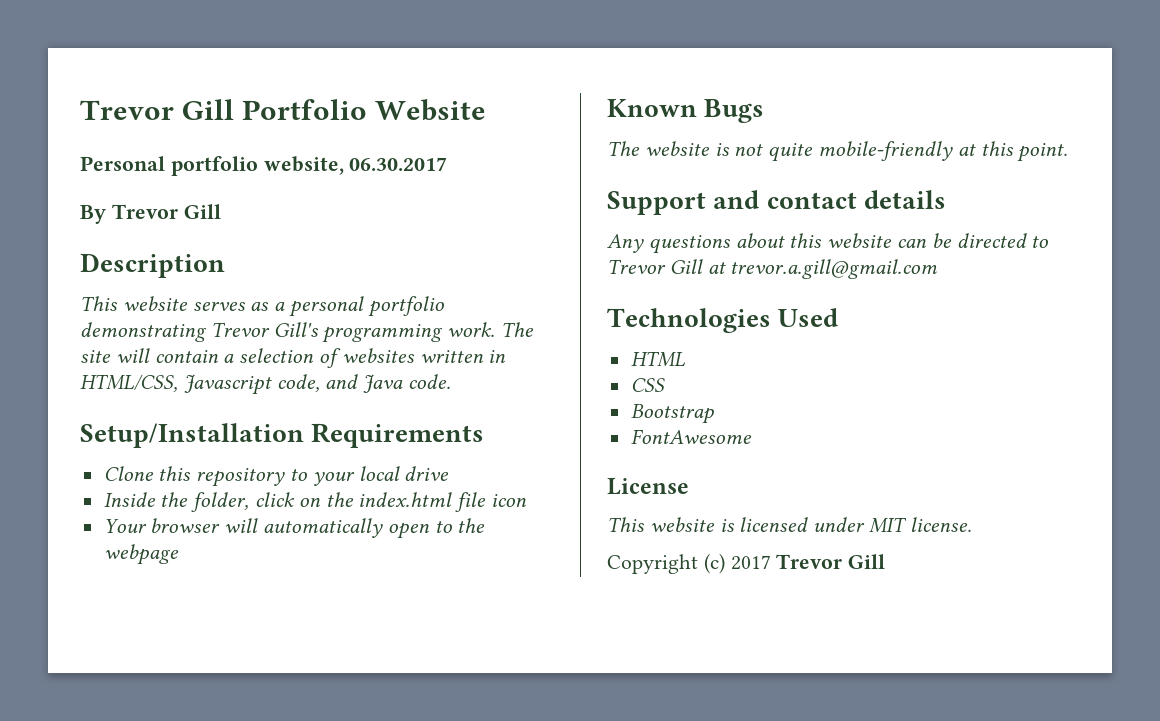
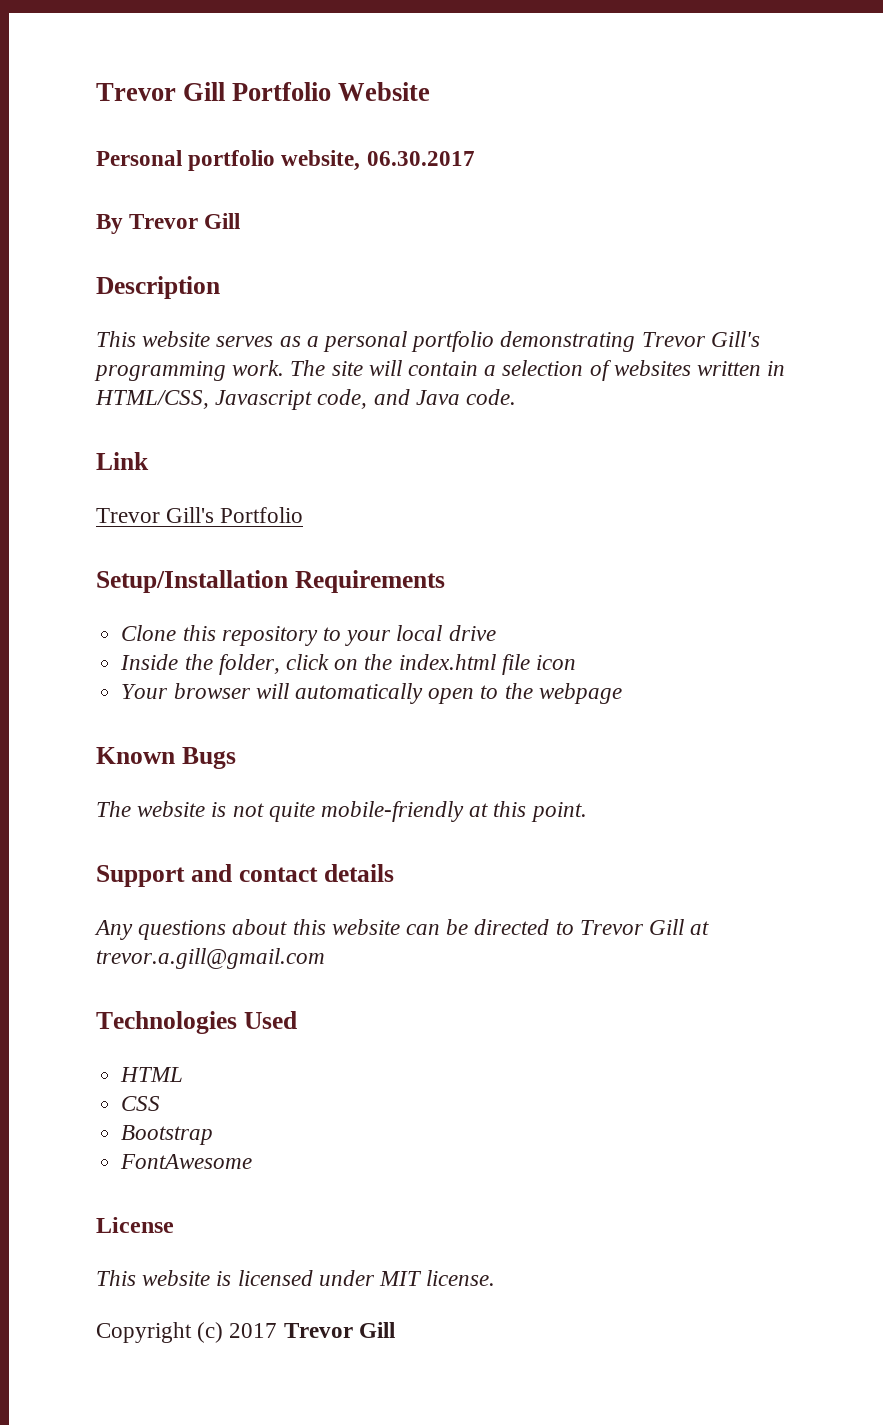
(452, 381) none -> [96,452,149,470] [96,507,304,523] // Link // Trevor Gill's Portfolio

